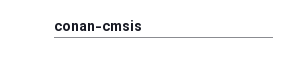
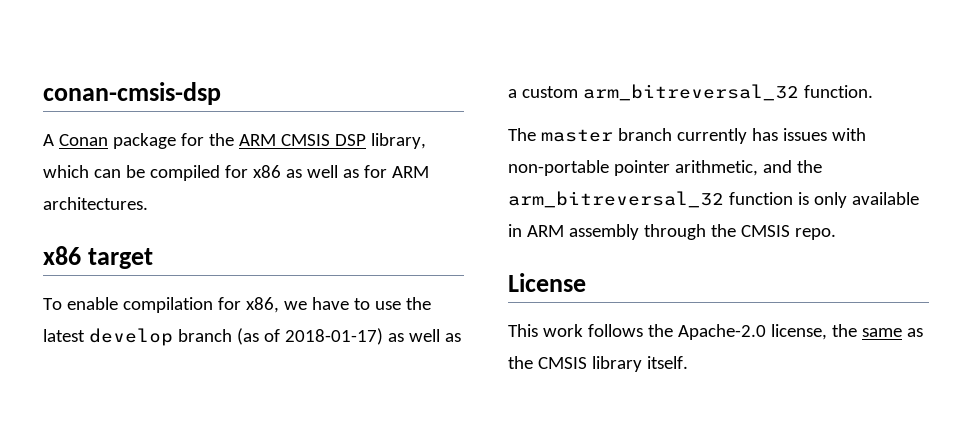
[54,20,142,31] conan-cmsis -> [43,82,221,105] [43,133,426,149] [43,165,429,181] [43,197,148,210] [43,246,154,269] [43,297,431,313] [43,328,461,346] [508,84,873,101] [508,128,866,144] [508,160,822,176] [508,191,919,208] [508,224,836,240] [508,273,586,292] [508,324,923,340] [508,356,688,372] conan-cmsis-dsp // A Conan package for the ARM CMSIS DSP library, which can be compiled for x86 as well as for ARM architectures. // x86 target // To enable compilation for x86, we have to use the latest develop branch (as of 2018-01-17) as well as a custom arm_bitreversal_32 function. // The master branch currently has issues with non-portable pointer arithmetic, and the arm_bitreversal_32 function is only available in ARM assembly through the CMSIS repo. // License // This work follows the Apache-2.0 license, the same as the CMSIS library itself.

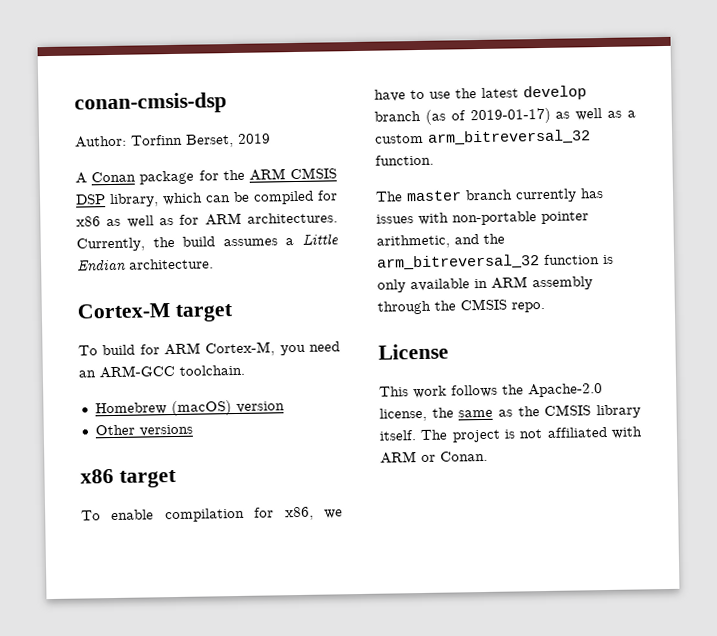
(221, 93) none -> [75,133,271,148] // Author: Torfinn Berset, 2019
(148, 203) none -> [76,233,339,252] [77,258,214,272] [77,303,234,322] [78,341,340,357] [78,364,245,379] [94,400,285,417] [94,424,193,437] Currently, the build assumes a Little Endian architecture. // Cortex-M target // To build for ARM Cortex-M, you need an ARM-GCC toolchain. // Homebrew (macOS) version // Other versions
[284,328,383,345] 2018-01-17) -> [469,107,551,125] 2019-01-17)
(688, 362) none -> [420,426,642,443] [380,450,488,464] The project is not affiliated with ARM or Conan.

